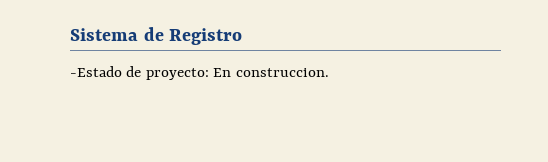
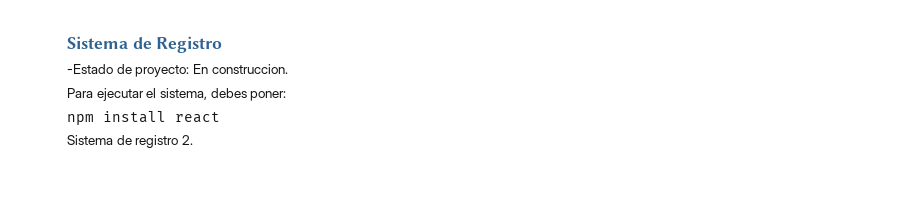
(329, 72) none -> [67,88,287,101] [67,111,220,125] [67,135,193,148] // Para ejecutar el sistema, debes poner: // npm install react // Sistema de registro 2.

